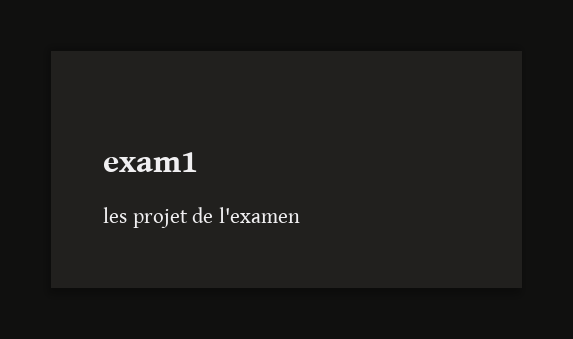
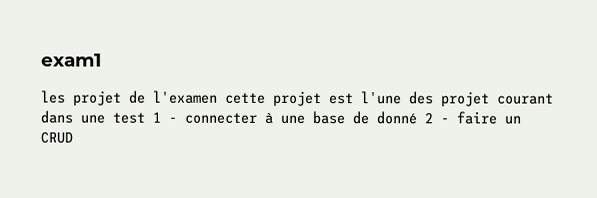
(301, 215) none -> [224,90,554,107] [40,110,521,125] [40,131,73,144] cette projet est l'une des projet courant dans une test 1 - connecter à une base de donné 2 - faire un CRUD

